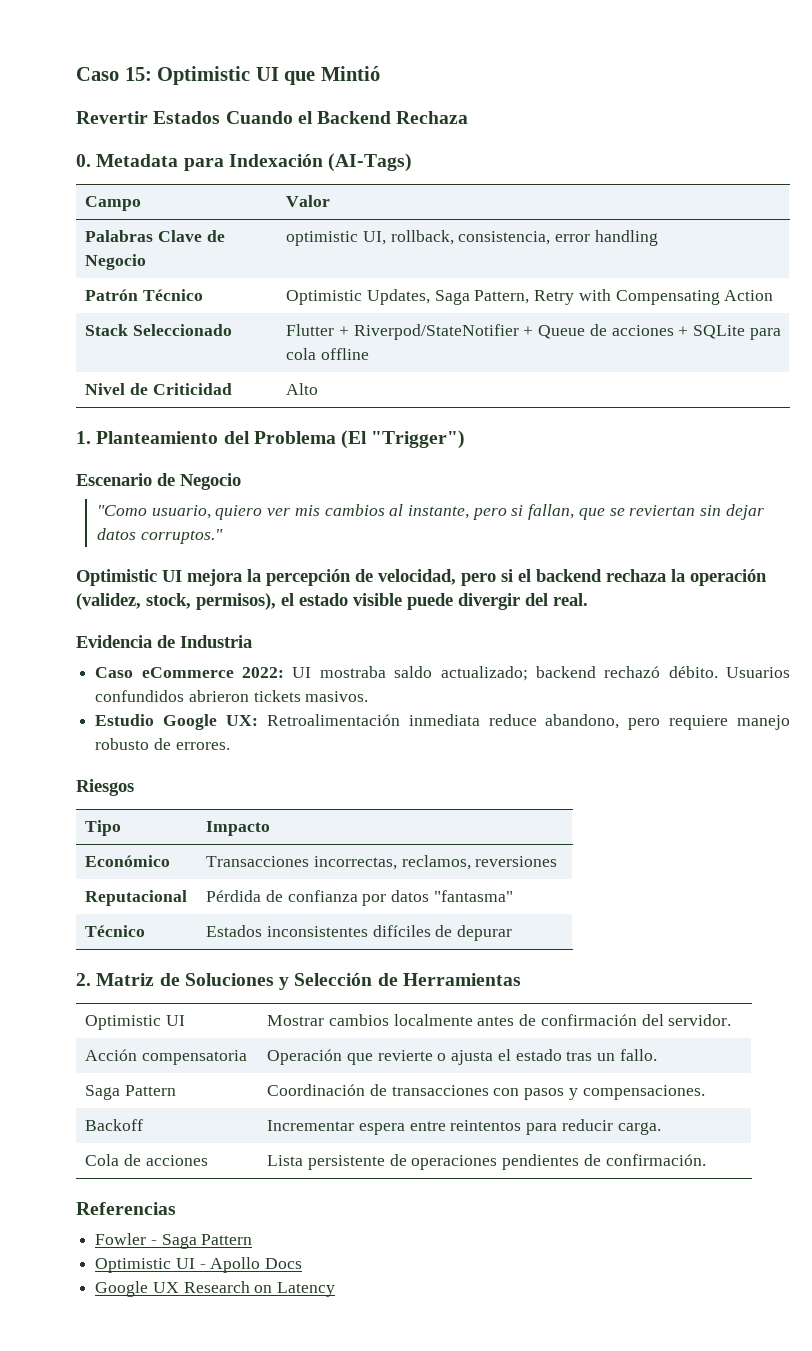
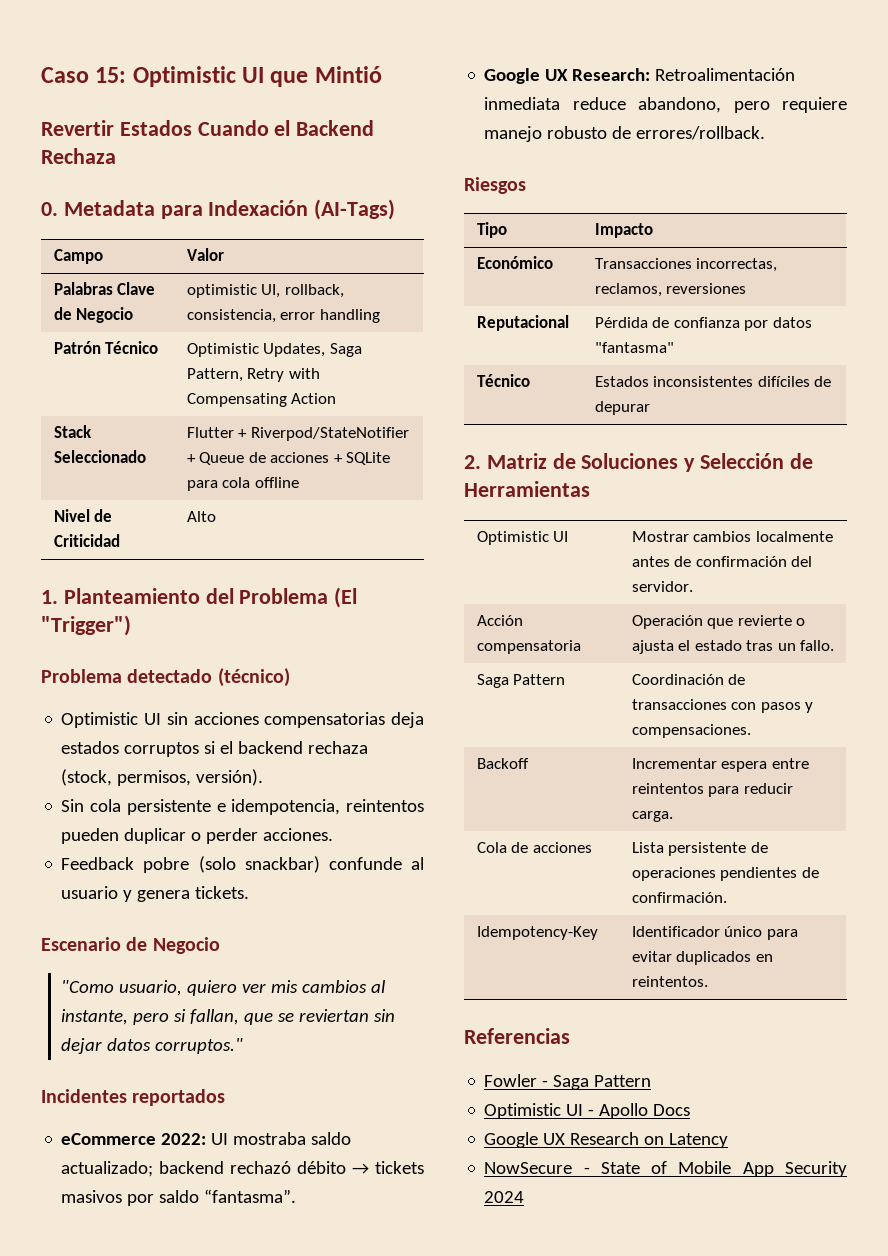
(466, 439) none -> [41,668,290,687] [61,712,424,728] [61,741,369,757] [61,769,264,786] [61,799,424,815] [61,828,334,844] [61,856,424,873] [61,886,250,902] // Problema detectado (técnico) // Optimistic UI sin acciones compensatorias deja estados corruptos si el backend rechaza (stock, permisos, versión). // Sin cola persistente e idempotencia, reintentos pueden duplicar o perder acciones. // Feedback pobre (solo snackbar) confunde al usuario y genera tickets.
[76,569,767,586] [76,593,588,610] [76,635,252,648] [95,667,134,678] Optimistic UI mejora la percepción de velocidad, pero si el backend rechaza la operación (validez, stock, permisos), el estado visible puede divergir del real. // Evidencia de Industria // Caso -> [41,1089,226,1106] Incidentes reportados //
[668,666,790,678] [95,690,369,702] [95,714,258,730] débito. Usuarios confundidos abrieron tickets masivos. // Estudio Google UX: -> [297,1161,424,1174] [61,1189,297,1206] [484,68,651,84] débito → tickets masivos por saldo “fantasma”. // Google UX Research:
[175,742,230,750] errores. -> [636,126,766,140] errores/rollback.
(706, 1160) none -> [476,926,598,940] [631,926,798,940] [631,951,773,965] [631,976,708,987] // Idempotency-Key | Identificador único para evitar duplicados en reintentos.
(336, 1289) none -> [484,1161,847,1177] [484,1191,525,1203] // NowSecure - State of Mobile App Security 2024

